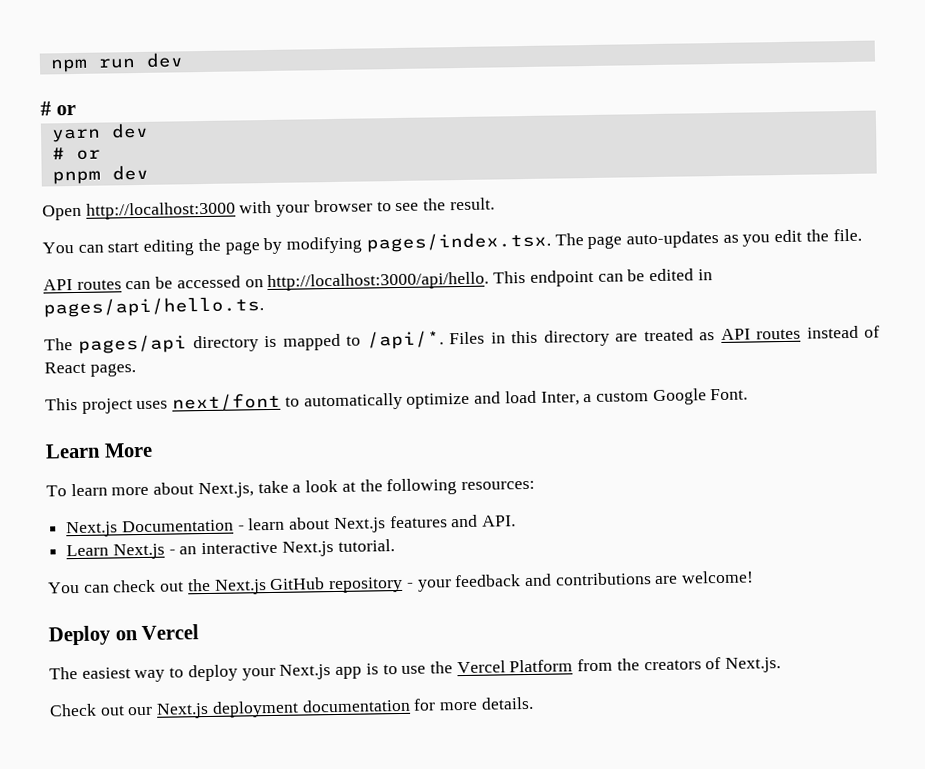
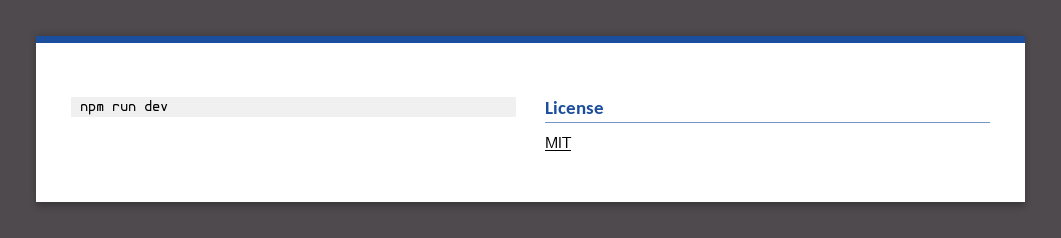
[40,101,76,116] [50,122,149,143] [51,147,101,160] [51,164,149,185] [42,197,495,221] [42,228,862,256] [43,268,713,292] [43,296,264,318] [44,325,881,354] [44,361,136,377] [45,388,749,414] [45,442,153,459] [46,478,535,499] [66,514,517,538] [66,539,395,560] [48,570,755,595] [48,624,200,646] [49,657,782,683] [49,696,534,719] # or // yarn dev // # or // pnpm dev // Open http://localhost:3000 with your browser to see the result. // You can start editing the page by modifying pages/index.tsx. The page auto-updates as you edit the file. // API routes can be accessed on http://localhost:3000/api/hello. This endpoint can be edited in pages/api/hello.ts. // The pages/api directory is mapped to /api/*. Files in this directory are treated as API routes instead of React pages. // This project uses next/font to automatically optimize and load Inter, a custom Google Font. // Learn More // To learn more about Next.js, take a look at the following resources: // Next.js Documentation - learn about Next.js features and API. // Learn Next.js - an interactive Next.js tutorial. // You can check out the Next.js GitHub repository - your feedback and contributions are welcome! // Deploy on Vercel // The easiest way to deploy your Next.js app is to use the Vercel Platform from the creators of Next.js. // Check out our Next.js deployment documentation for more details. -> [545,101,604,114] [545,137,572,148] License // MIT

